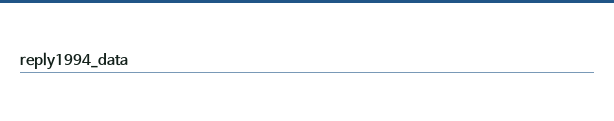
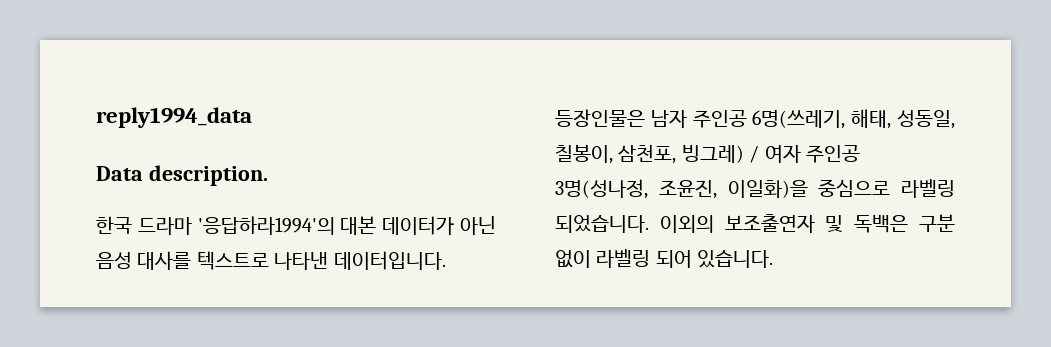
(128, 61) none -> [96,165,268,186] [96,216,496,235] [96,251,446,270] [555,109,955,129] [555,144,860,164] [555,179,955,199] [555,214,955,233] [555,249,774,268] // Data description. // 한국 드라마 '응답하라1994'의 대본 데이터가 아닌 음성 대사를 텍스트로 나타낸 데이터입니다. 등장인물은 남자 주인공 6명(쓰레기, 해태, 성동일, 칠봉이, 삼천포, 빙그레) / 여자 주인공 3명(성나정, 조윤진, 이일화)을 중심으로 라벨링 되었습니다. 이외의 보조출연자 및 독백은 구분 없이 라벨링 되어 있습니다.

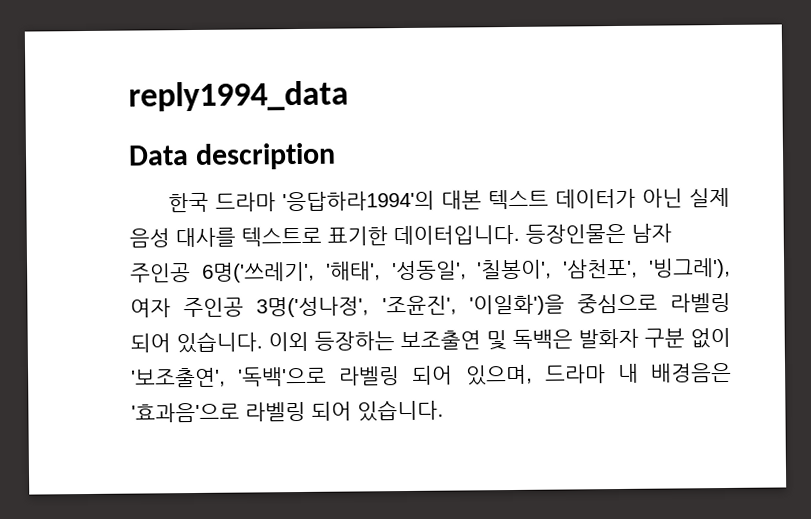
[148,165,268,186] description. -> [194,142,336,170] description
(377, 225) none -> [487,189,549,210] 텍스트
(496, 225) none -> [689,187,730,208] 실제
[274,252,329,270] 나타낸 -> [327,226,388,246] 표기한
[752,109,955,129] [555,144,860,164] [555,179,955,199] [555,214,955,233] [555,250,591,268] 6명(쓰레기, 해태, 성동일, 칠봉이, 삼천포, 빙그레) / 여자 주인공 3명(성나정, 조윤진, 이일화)을 중심으로 라벨링 되었습니다. 이외의 보조출연자 및 독백은 구분 없이 -> [201,257,731,283] [130,292,731,318] [130,327,731,354] [131,362,733,388] [131,402,240,423] 6명('쓰레기', '해태', '성동일', '칠봉이', '삼천포', '빙그레'), 여자 주인공 3명('성나정', '조윤진', '이일화')을 중심으로 라벨링 되어 있습니다. 이외 등장하는 보조출연 및 독백은 발화자 구분 없이 '보조출연', '독백'으로 라벨링 되어 있으며, 드라마 내 배경음은 '효과음'으로

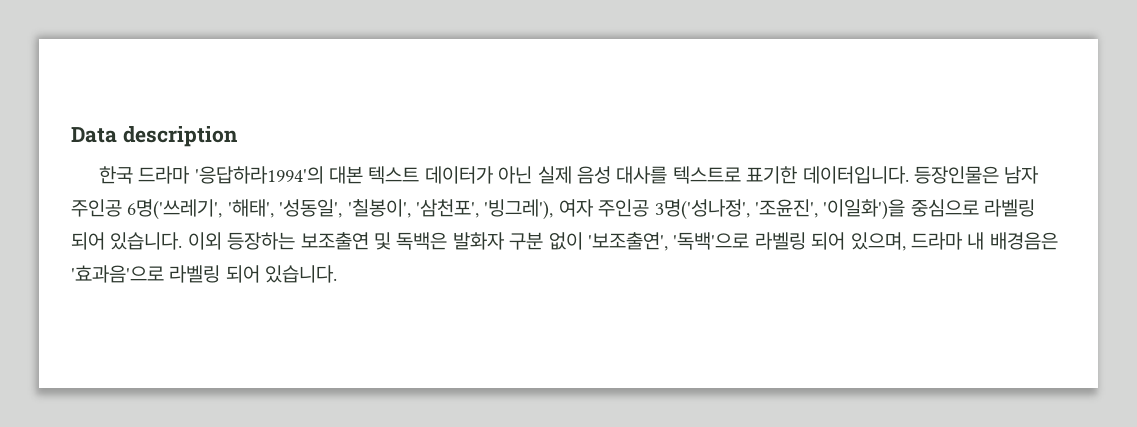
[128,80,349,112] reply1994_data // -> (71, 135) none

